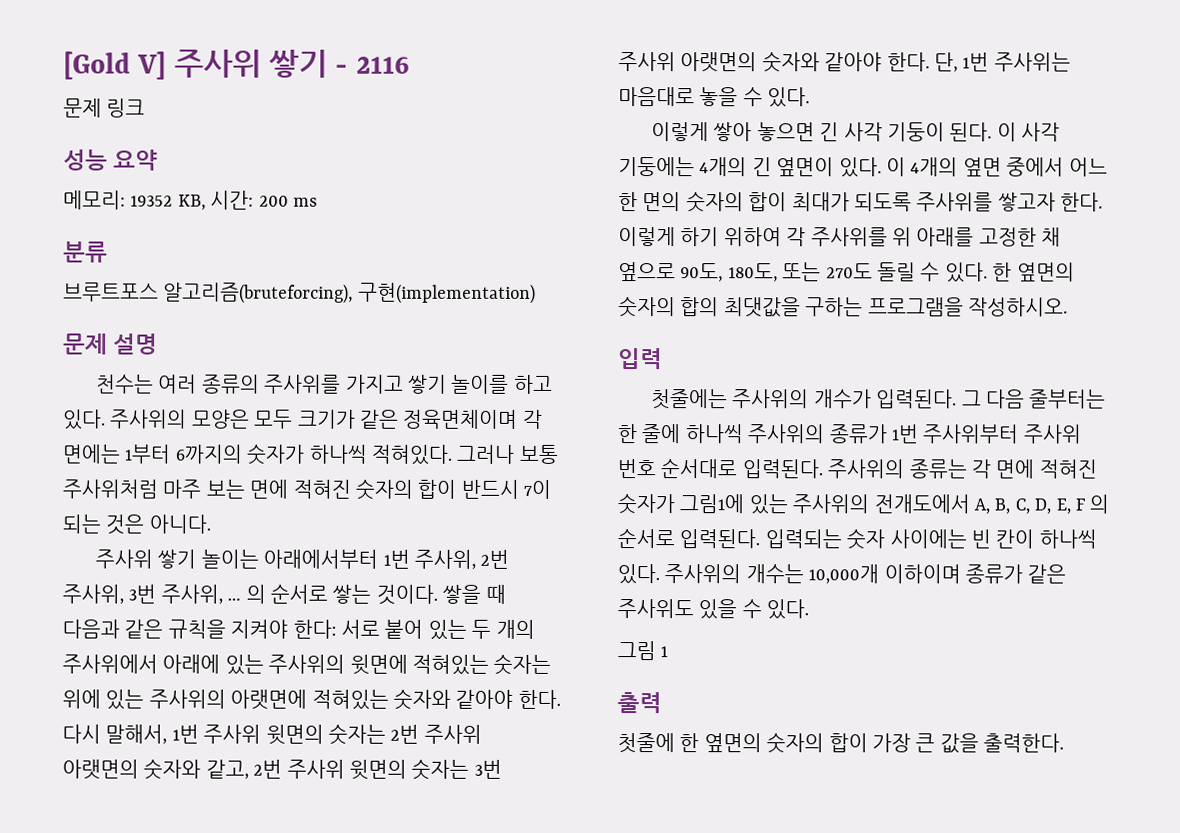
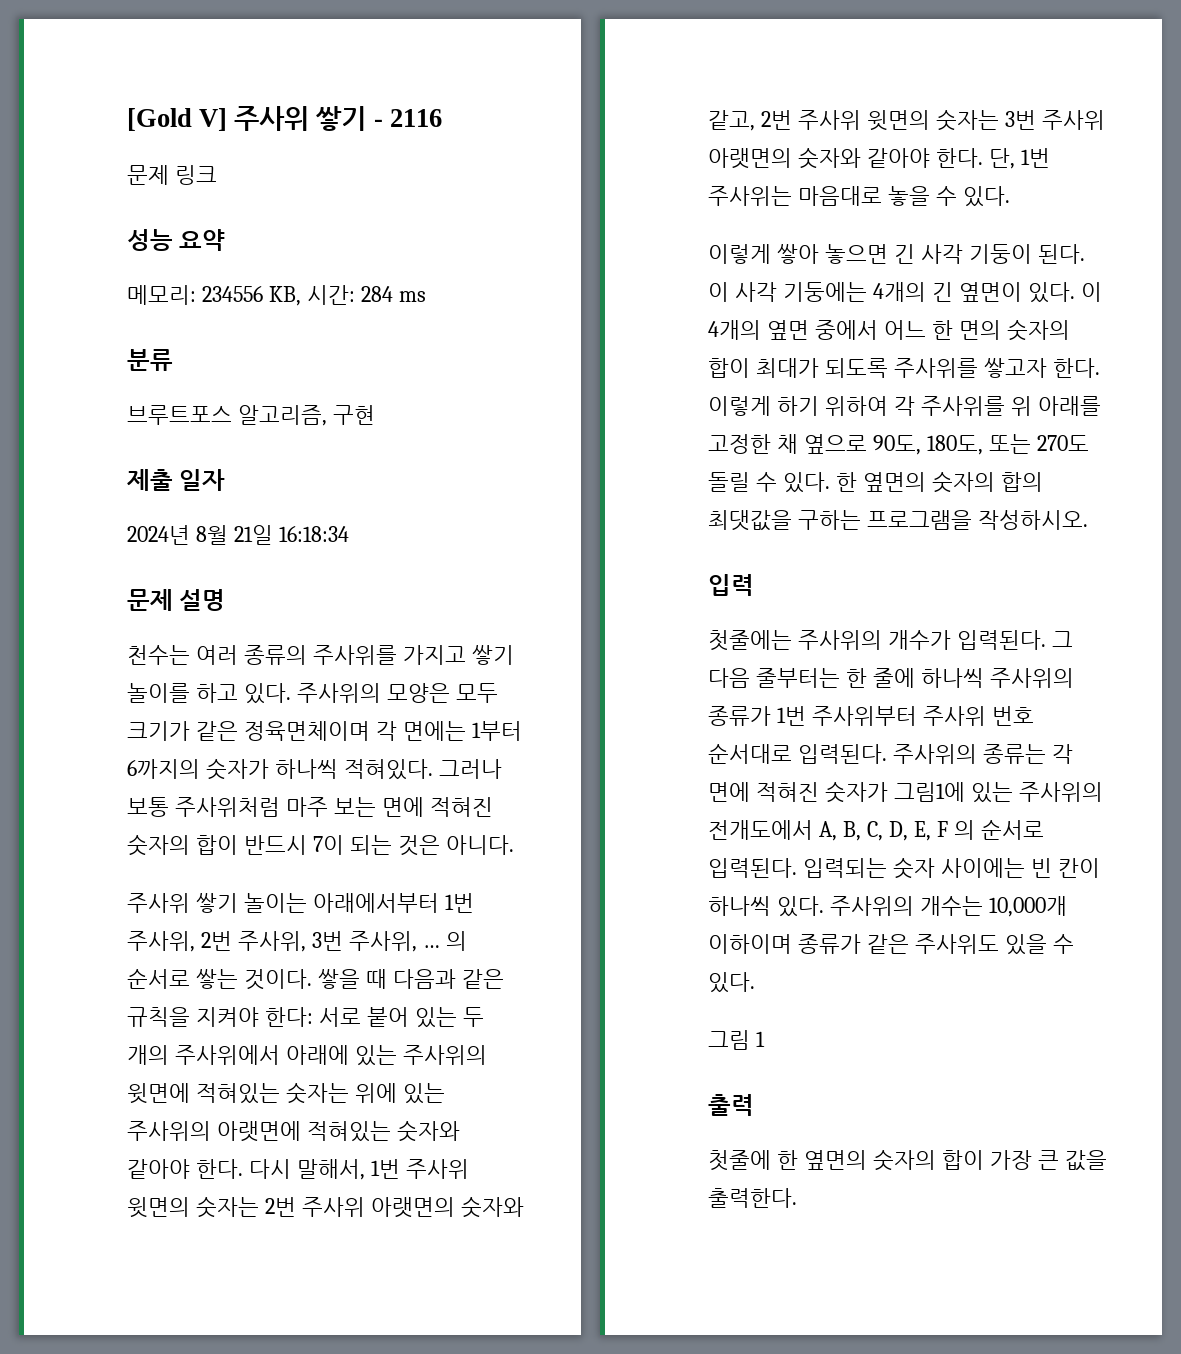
[130,195,174,207] 19352 -> [201,286,263,302] 234556
[258,195,289,207] 200 -> [360,286,393,302] 284
[163,282,536,304] 알고리즘(bruteforcing), 구현(implementation) -> [237,405,375,426] [127,469,226,491] [127,525,349,545] 알고리즘, 구현 // 제출 일자 // 2024년 8월 21일 16:18:34

